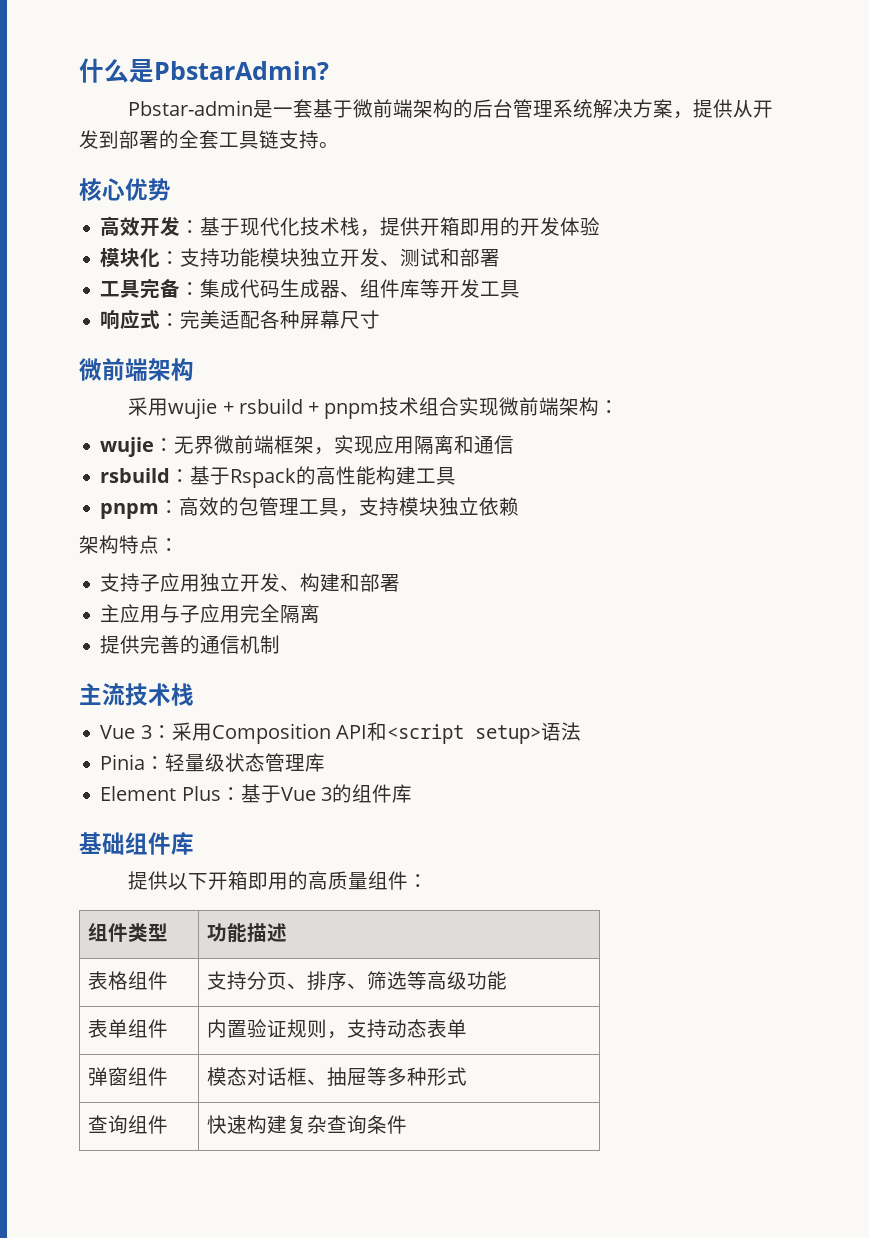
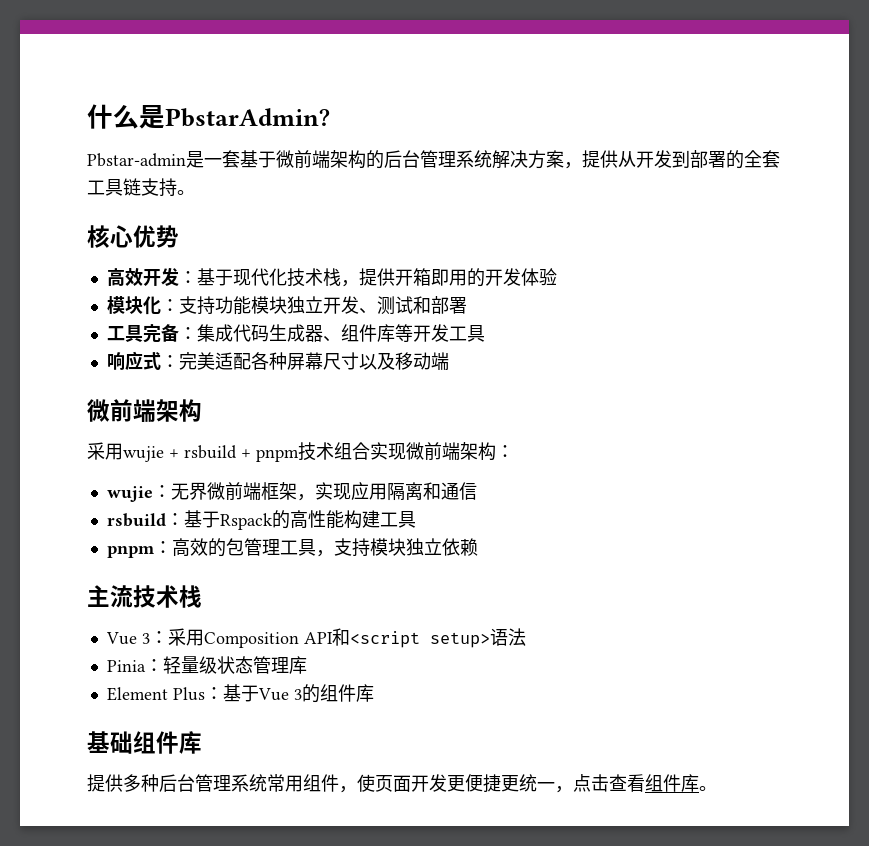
(381, 319) none -> [358,352,449,370] 以及移动端
[79,535,179,554] [100,573,401,592] [100,604,321,624] [100,635,281,654] // 架构特点： // 支持子应用独立开发、构建和部署 // 主应用与子应用完全隔离 // 提供完善的通信机制 -> (478, 547) none
[168,871,429,890] [87,923,168,942] [206,923,287,942] [87,971,168,990] [206,971,507,991] [87,1019,168,1038] [206,1019,467,1039] [87,1067,168,1086] [206,1067,467,1086] [87,1115,168,1134] [206,1115,407,1134] 以下开箱即用的高质量组件： // 组件类型 | 功能描述 // 表格组件 | 支持分页、排序、筛选等高级功能 // 表单组件 | 内置验证规则，支持动态表单 // 弹窗组件 | 模态对话框、抽屉等多种形式 // 查询组件 | 快速构建复杂查询条件 -> [123,774,717,793] 多种后台管理系统常用组件，使页面开发更便捷更统一，点击查看组件库。

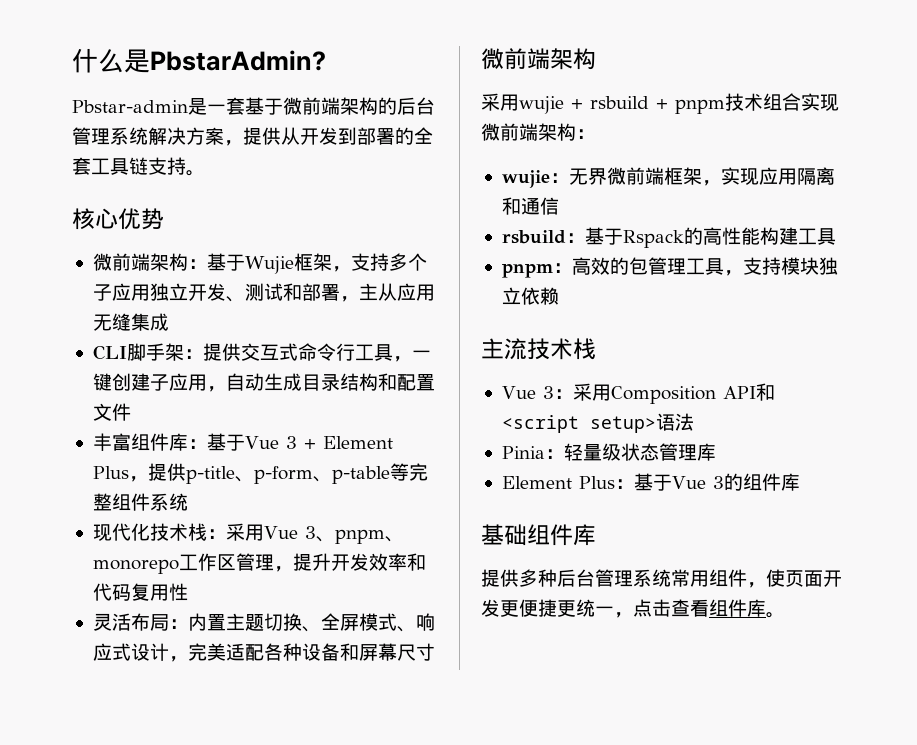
[106,267,557,287] [106,296,287,315] 高效开发：基于现代化技术栈，提供开箱即用的开发体验 // 模块化：支持功能模块 -> [92,253,427,274] [92,283,150,301] 微前端架构：基于Wujie框架，支持多个子应用
[106,324,485,343] [106,351,179,371] // 工具完备：集成代码生成器、组件库等开发工具 // 响应式： -> [339,283,435,302] [92,313,169,331] [92,343,431,362] [92,373,435,392] [92,403,131,421] [92,433,393,451] [92,463,428,484] [92,493,188,511] [92,523,404,544] [92,553,426,574] [92,583,188,601] [92,613,435,632] [92,643,188,662] ，主从应用无缝集成 // CLI脚手架：提供交互式命令行工具，一键创建子应用，自动生成目录结构和配置文件 // 丰富组件库：基于Vue 3 + Element Plus，提供p-title、p-form、p-table等完整组件系统 // 现代化技术栈：采用Vue 3、pnpm、monorepo工作区管理，提升开发效率和代码复用性 // 灵活布局：内置主题切换、全屏模式、响应式设计，
(287, 361) none -> [301,643,359,661] 设备和
[358,352,449,370] 以及移动端 -> (435, 652) none

